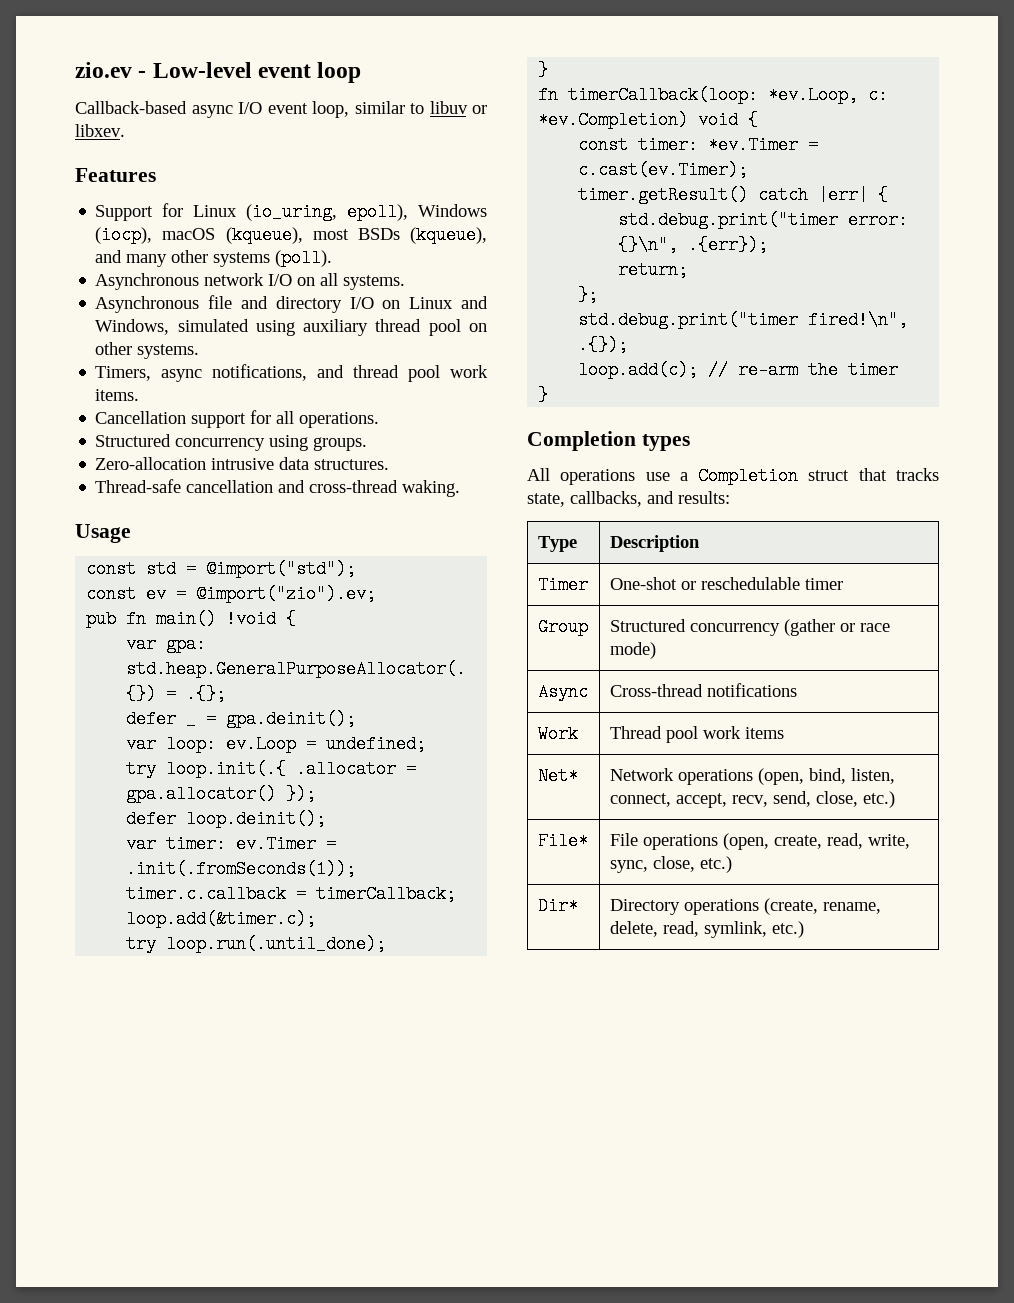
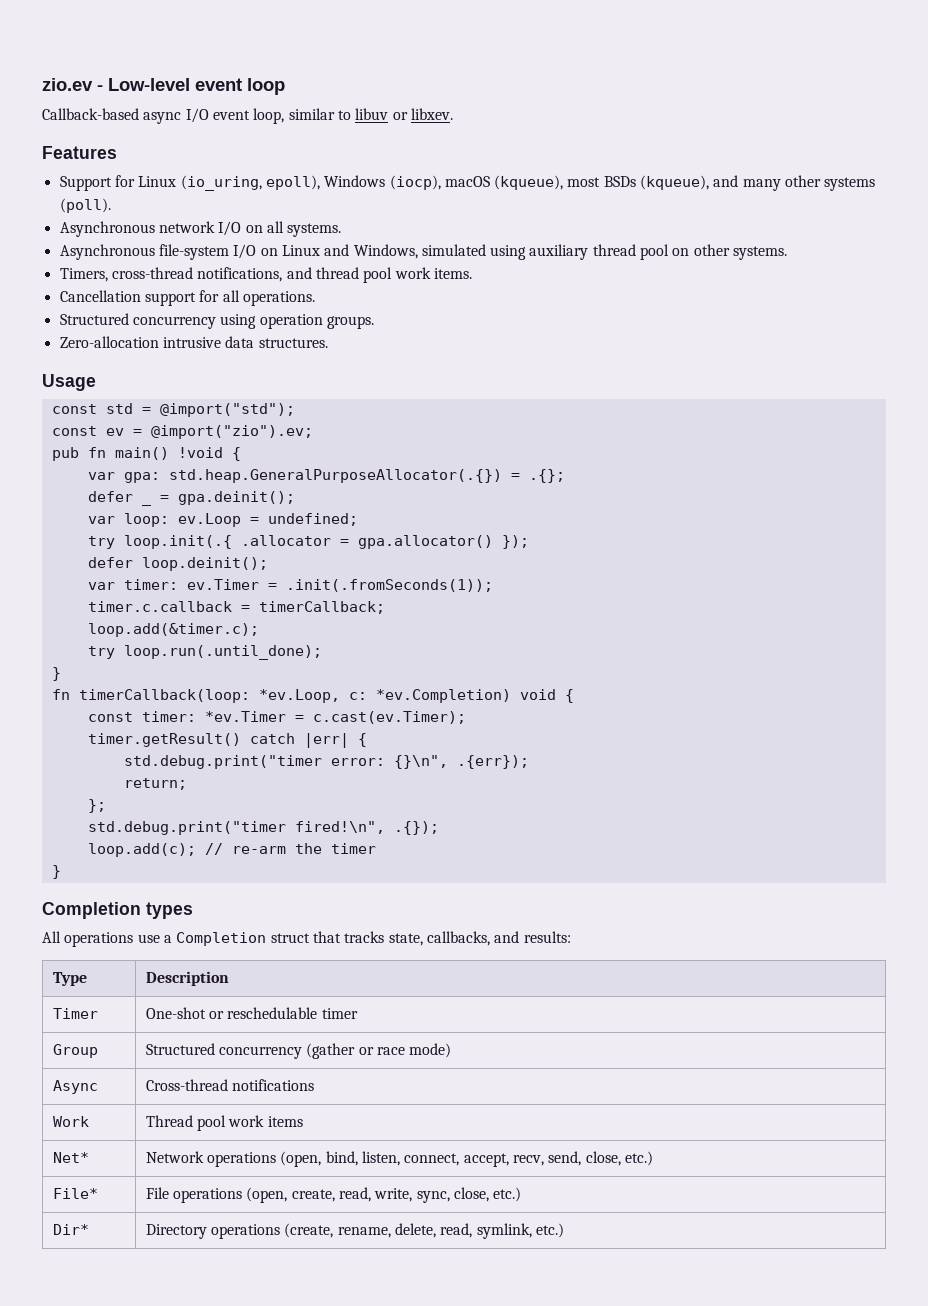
[208,295,342,313] file and directory -> [158,244,229,260] file-system
[161,369,203,382] async -> [111,267,193,279] cross-thread
(309, 443) none -> [259,314,323,329] operation
[95,479,461,497] // Thread-safe cancellation and cross-thread waking. -> (328, 343) none

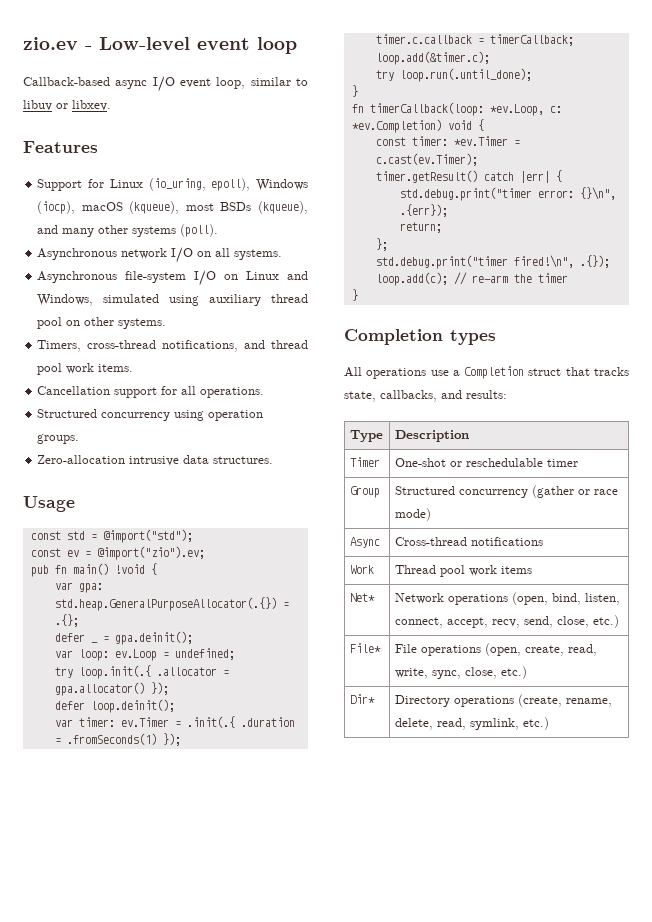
[285,579,493,592] .init(.fromSeconds(1)); -> [186,716,295,728] [54,733,181,746] .init(.{ .duration = .fromSeconds(1) });

